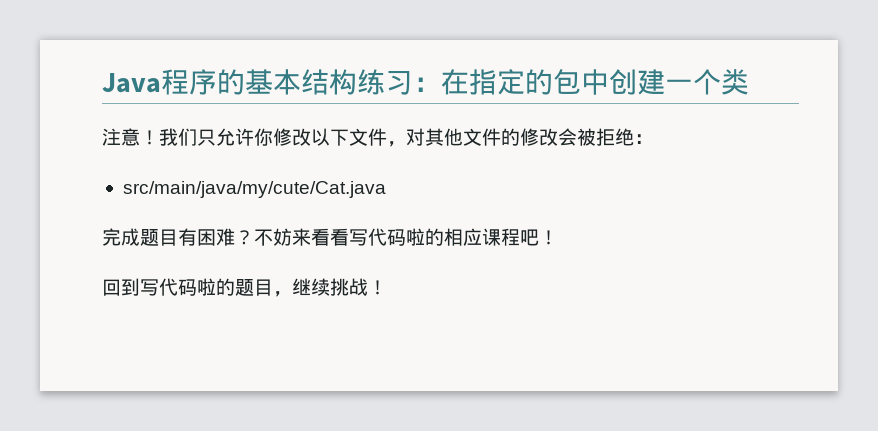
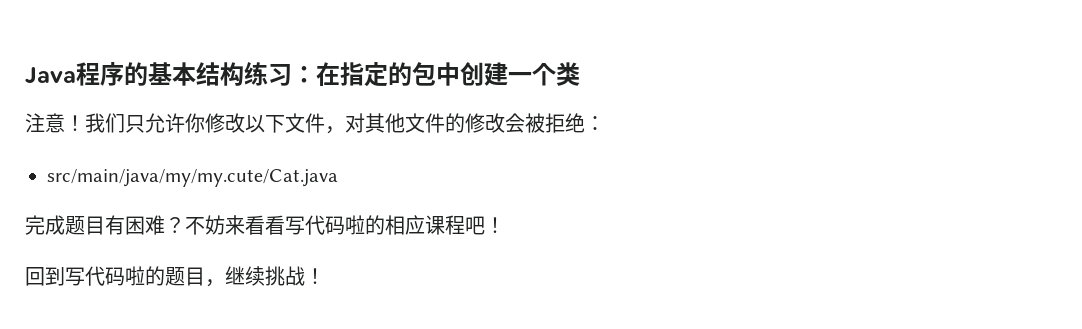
[122,181,386,198] src/main/java/my/cute/Cat.java -> [47,169,338,187] src/main/java/my/my.cute/Cat.java

